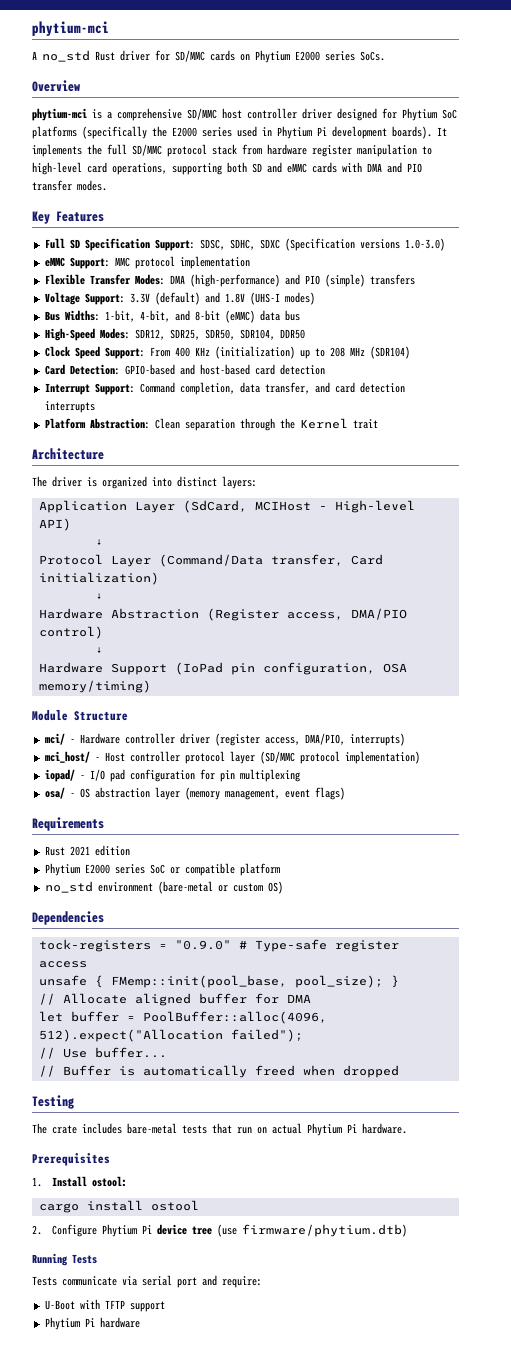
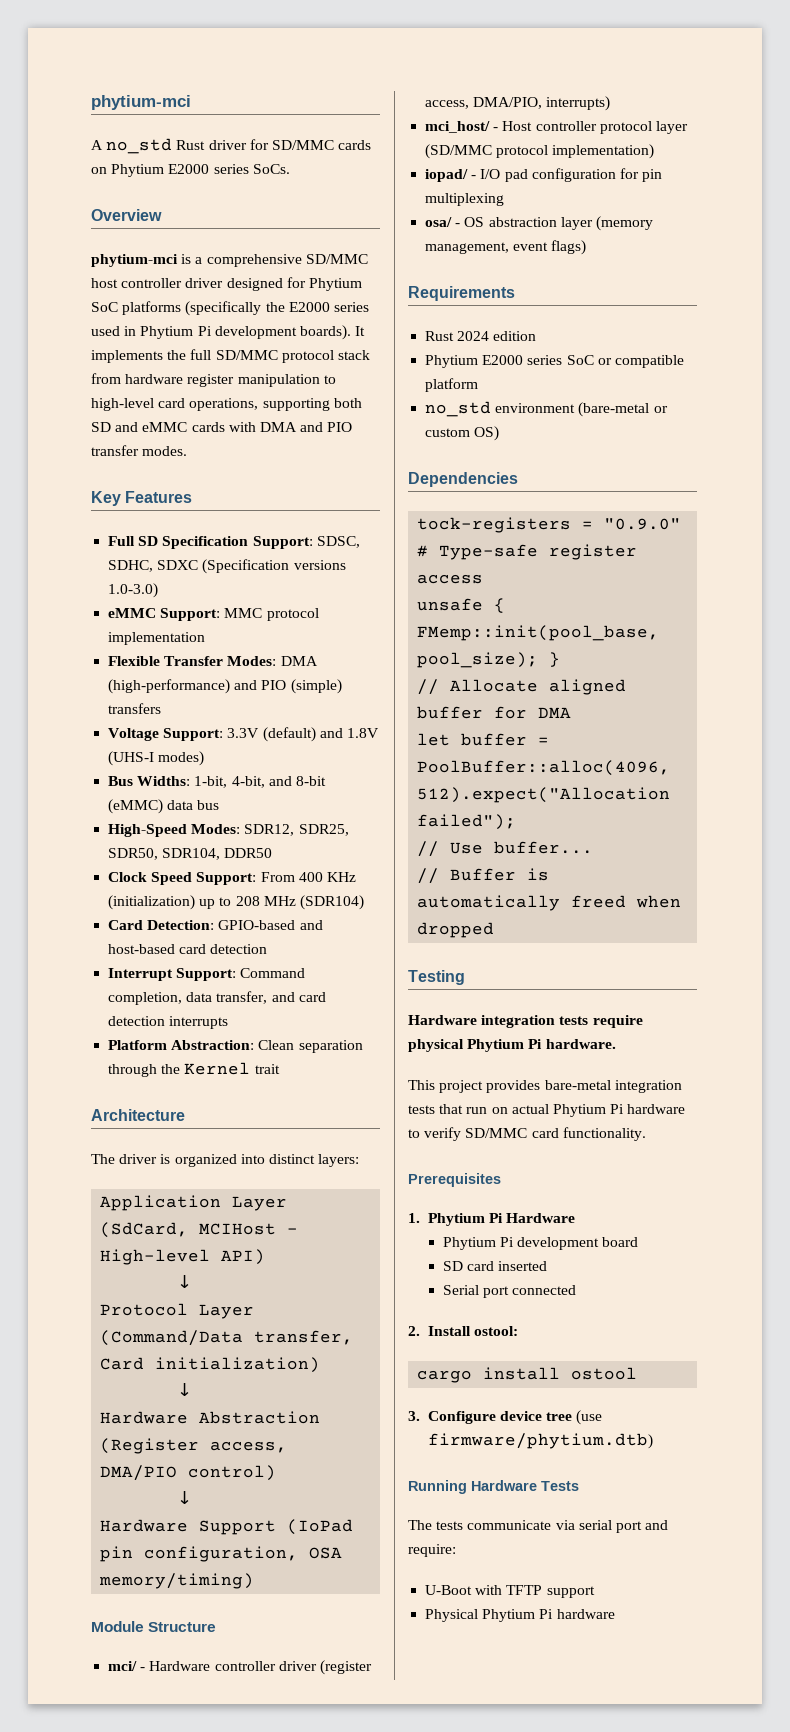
[69,846,90,856] 2021 -> [457,331,490,341] 2024
[32,1123,177,1134] The crate includes bare-metal -> [408,1015,643,1028] [408,1039,616,1052] [408,1080,682,1093] Hardware integration tests require physical Phytium Pi hardware. // This project provides bare-metal integration
[362,1123,407,1134] [32,1153,110,1166] [32,1177,42,1187] hardware. // Prerequisites // 1. -> [627,1104,686,1114] [408,1127,646,1141] [408,1173,501,1187] [408,1213,576,1226] [442,1237,639,1250] [442,1261,547,1271] [442,1285,576,1298] [408,1326,420,1336] hardware to verify SD/MMC card functionality. // Prerequisites // 1. Phytium Pi Hardware // Phytium Pi development board // SD card inserted // Serial port connected // 2.
[32,1224,153,1237] 2. Configure Phytium Pi -> [408,1411,496,1424] 3. Configure
(68, 1259) none -> [471,1480,537,1491] Hardware
[32,1276,57,1286] Tests -> [408,1520,464,1530] The tests
(165, 1306) none -> [425,1609,479,1622] Physical

